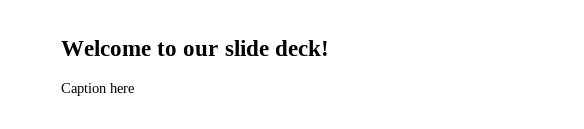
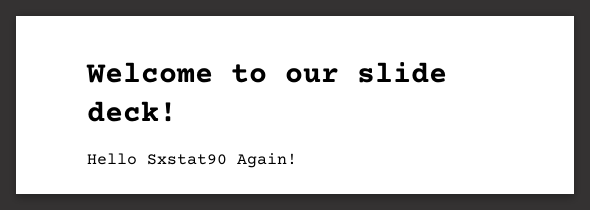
[61,83,134,96] Caption here -> [87,153,297,168] Hello Sxstat90 Again!

